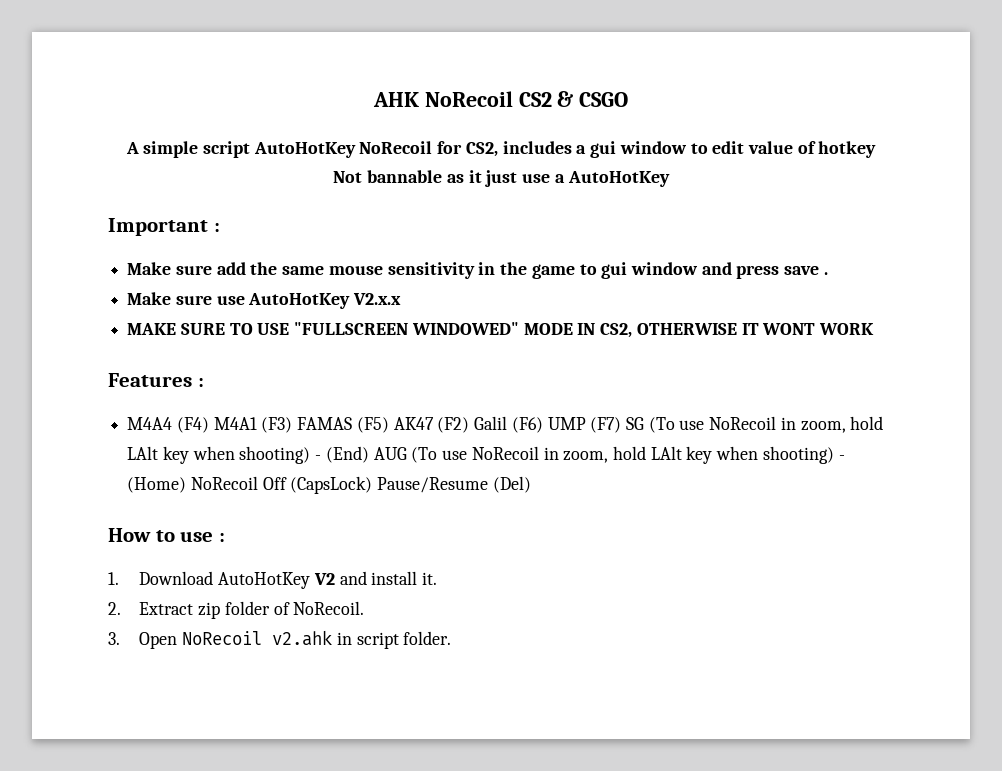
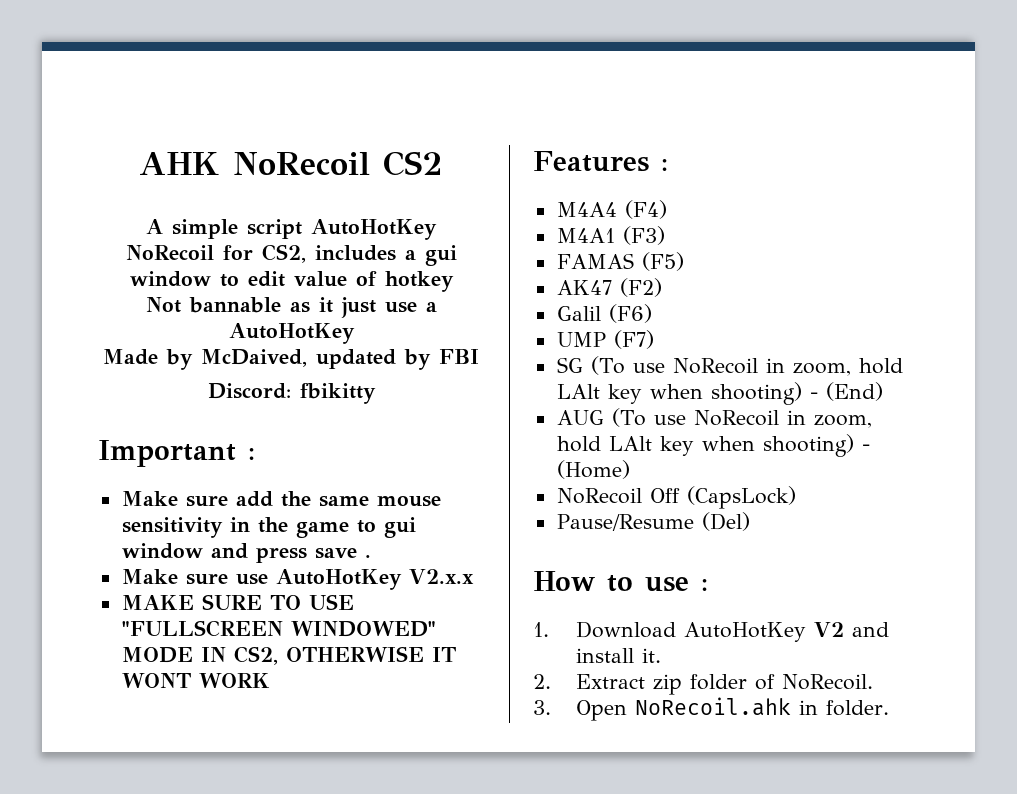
[557,91,629,107] & CSGO -> (443, 163) none
(670, 179) none -> [103,349,479,370] [207,383,376,404] // Made by McDaived, updated by FBI // Discord: fbikitty
(209, 425) none -> (667, 209) //
(293, 425) none -> (665, 235) //
(389, 425) none -> (684, 261) //
(470, 425) none -> (662, 287) //
(543, 425) none -> (652, 313) //
(622, 425) none -> (654, 339) //
(369, 454) none -> (883, 391) //
(187, 485) none -> (630, 469) //
(373, 485) none -> (796, 497) //
[182,630,399,649] NoRecoil v2.ahk in script -> [634,697,818,716] NoRecoil.ahk in

